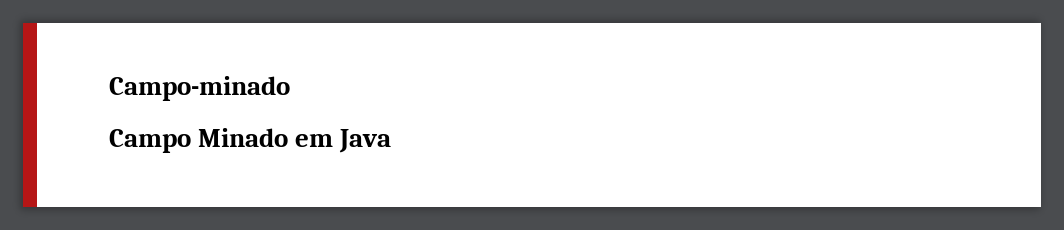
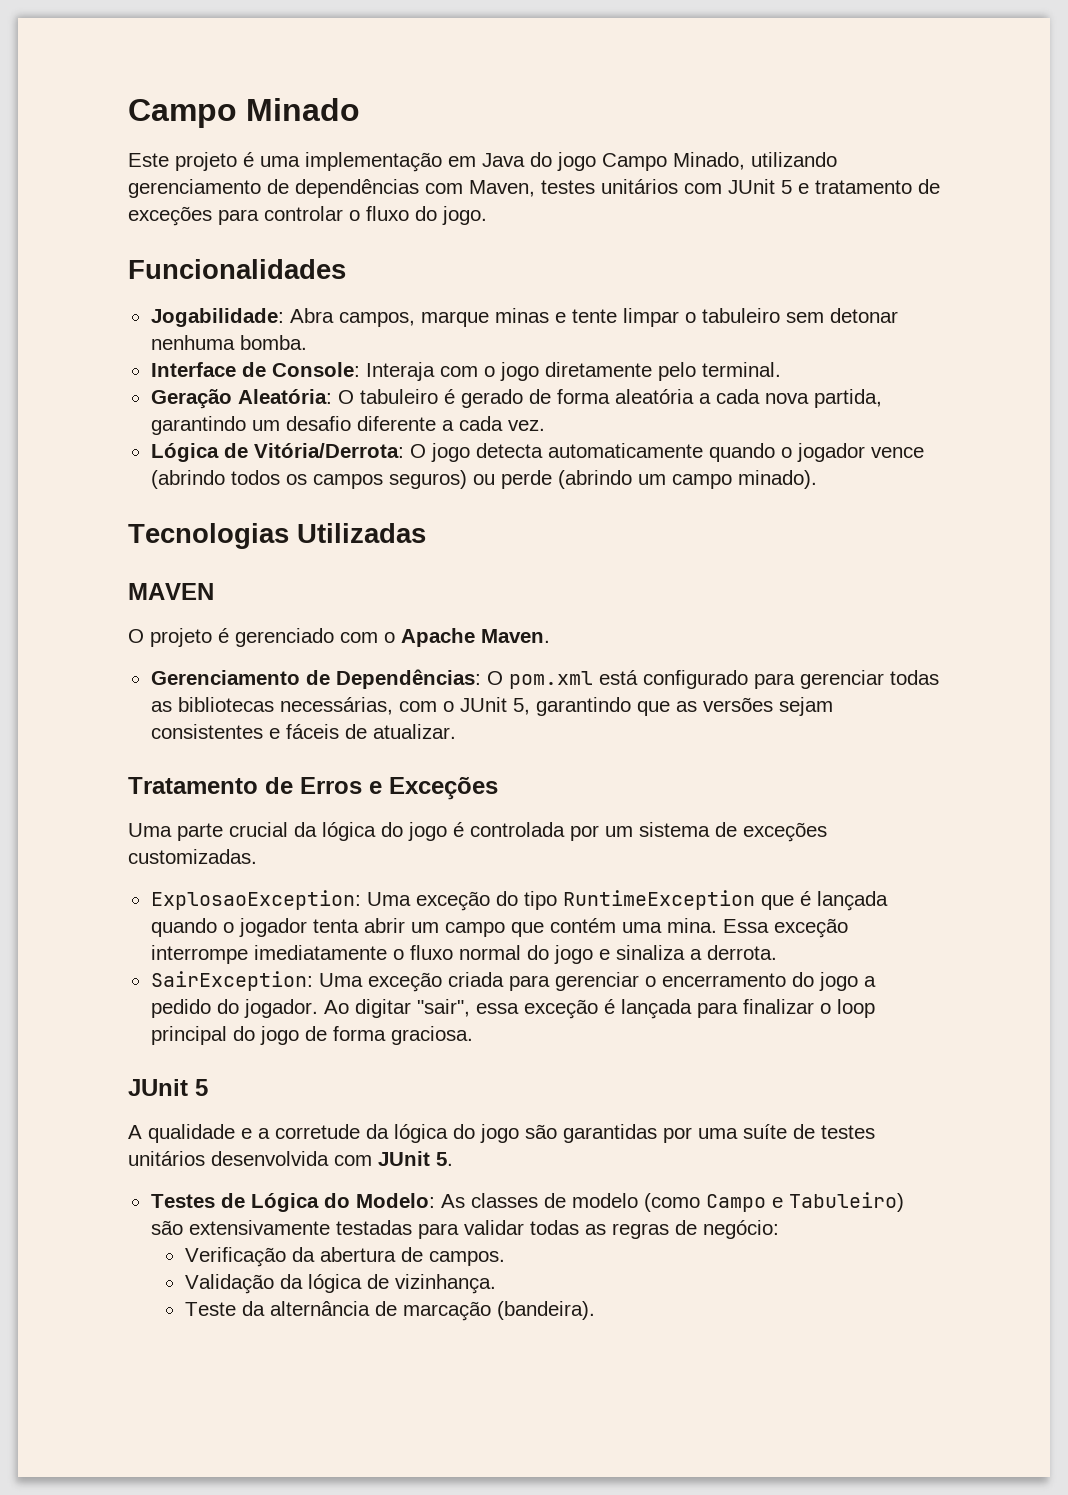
[109,76,290,101] Campo-minado // -> (128, 113) none
[295,129,392,153] em Java -> [128,152,837,172] [128,179,940,198] [128,206,487,226] [128,259,346,279] [150,308,898,327] [150,335,307,350] [150,362,781,381] [150,389,882,409] [150,416,545,435] [150,443,924,462] [150,470,817,489] [128,523,426,549] [128,583,214,600] [128,628,550,647] [150,669,939,689] [150,697,833,716] [150,724,456,739] [128,776,498,800] [128,822,827,842] [128,849,257,864] [150,890,888,911] [150,918,848,938] [150,945,777,964] [150,971,876,992] [150,999,875,1019] [150,1026,473,1045] [128,1079,208,1096] [128,1124,875,1143] [128,1151,453,1166] [150,1192,904,1212] [150,1220,779,1239] [184,1247,505,1267] [184,1274,496,1294] [184,1301,595,1321] // Este projeto é uma implementação em Java do jogo Campo Minado, utilizando gerenciamento de dependências com Maven, testes unitários com JUnit 5 e tratamento de exceções para controlar o fluxo do jogo. // Funcionalidades // Jogabilidade: Abra campos, marque minas e tente limpar o tabuleiro sem detonar nenhuma bomba. // Interface de Console: Interaja com o jogo diretamente pelo terminal. // Geração Aleatória: O tabuleiro é gerado de forma aleatória a cada nova partida, garantindo um desafio diferente a cada vez. // Lógica de Vitória/Derrota: O jogo detecta automaticamente quando o jogador vence (abrindo todos os campos seguros) ou perde (abrindo um campo minado). // Tecnologias Utilizadas // MAVEN // O projeto é gerenciado com o Apache Maven. // Gerenciamento de Dependências: O pom.xml está configurado para gerenciar todas as bibliotecas necessárias, com o JUnit 5, garantindo que as versões sejam consistentes e fáceis de atualizar. // Tratamento de Erros e Exceções // Uma parte crucial da lógica do jogo é controlada por um sistema de exceções customizadas. // ExplosaoException: Uma exceção do tipo RuntimeException que é lançada quando o jogador tenta abrir um campo que contém uma mina. Essa exceção interrompe imediatamente o fluxo normal do jogo e sinaliza a derrota. // SairException: Uma exceção criada para gerenciar o encerramento do jogo a pedido do jogador. Ao digitar "sair", essa exceção é lançada para finalizar o loop principal do jogo de forma graciosa. // JUnit 5 // A qualidade e a corretude da lógica do jogo são garantidas por uma suíte de testes unitários desenvolvida com JUnit 5. // Testes de Lógica do Modelo: As classes de modelo (como Campo e Tabuleiro) são extensivamente testadas para validar todas as regras de negócio: // Verificação da abertura de campos. // Validação da lógica de vizinhança. // Teste da alternância de marcação (bandeira).

